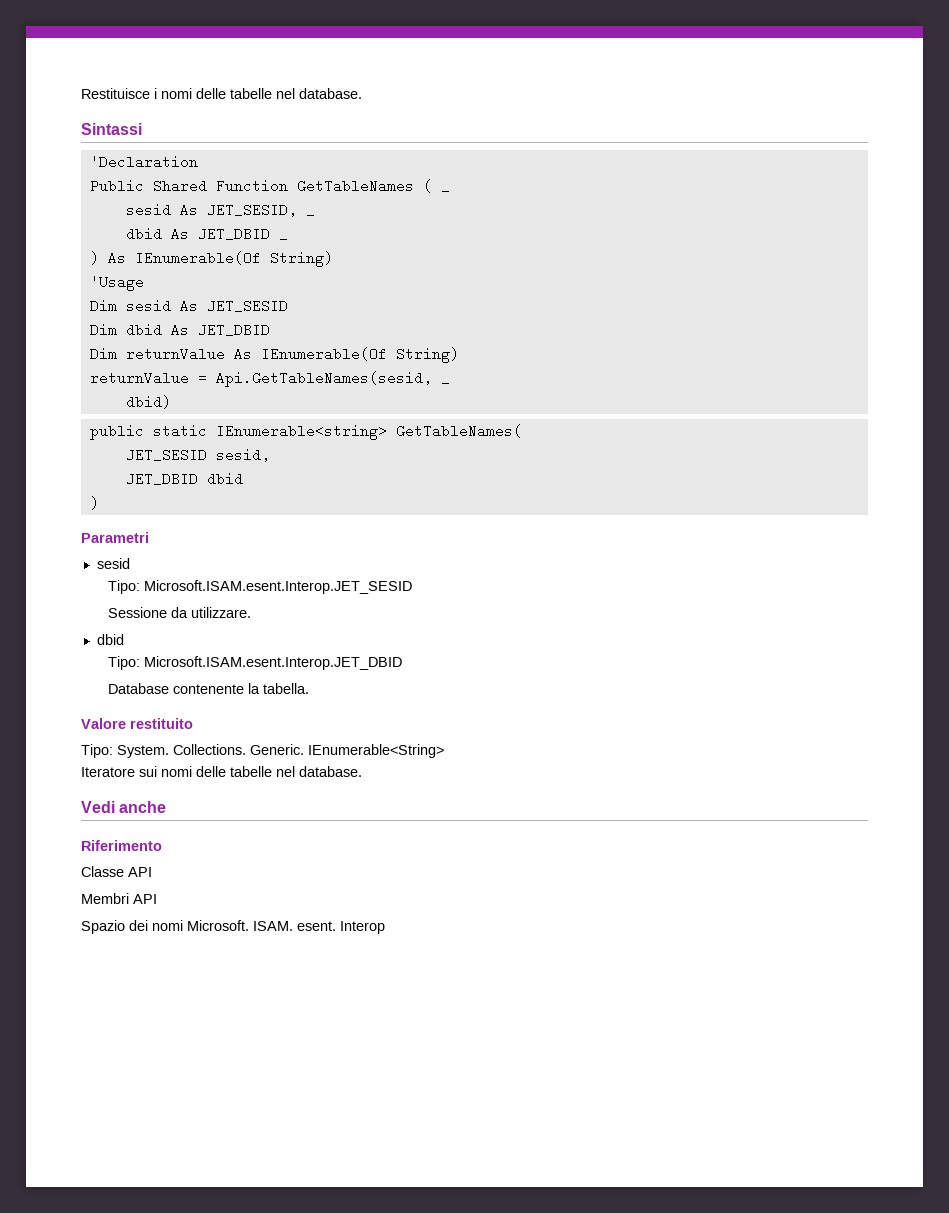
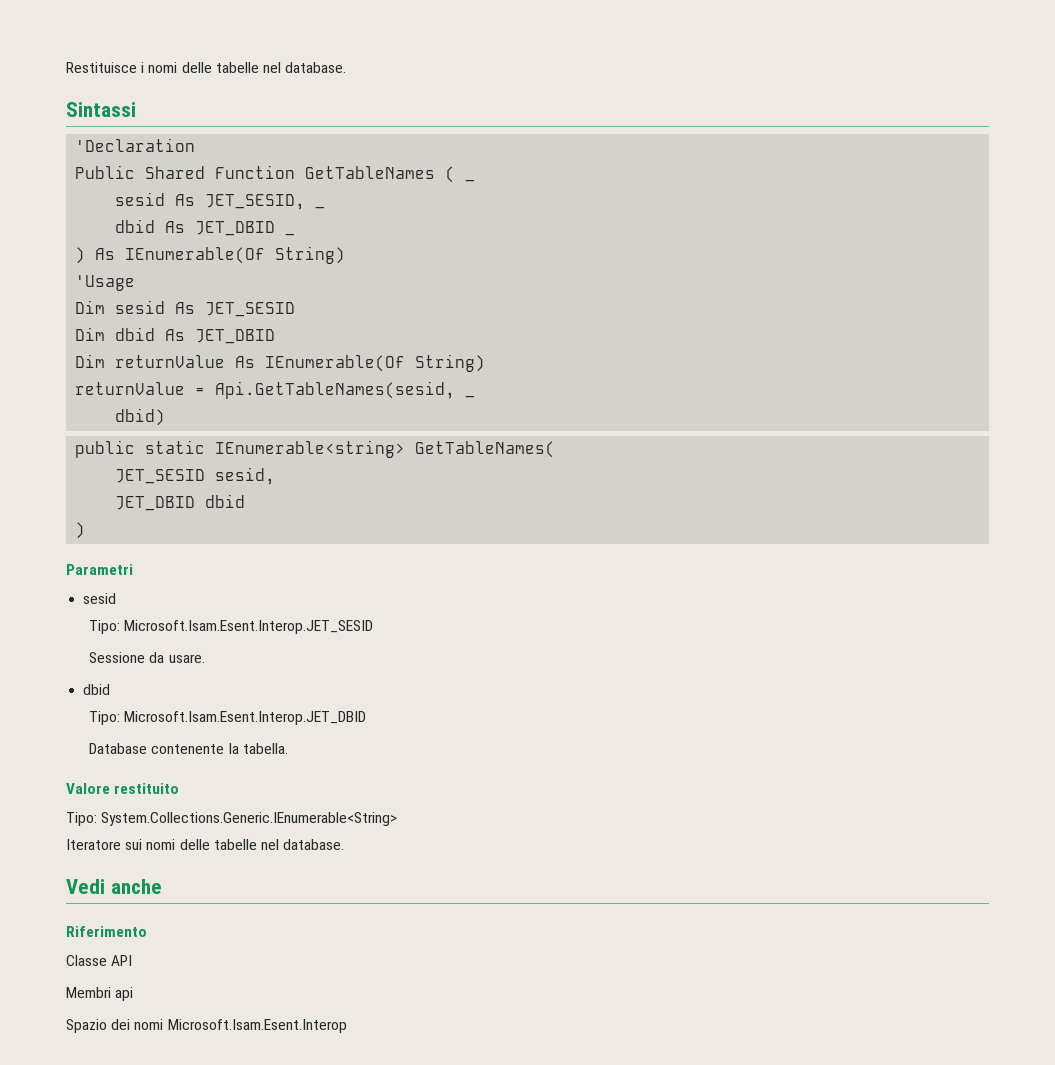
[143,580,412,594] Microsoft.ISAM.esent.Interop.JET_SESID -> [124,620,374,634] Microsoft.Isam.Esent.Interop.JET_SESID
[190,607,251,618] utilizzare. -> [168,654,205,663] usare.
[143,656,402,670] Microsoft.ISAM.esent.Interop.JET_DBID -> [124,711,367,725] Microsoft.Isam.Esent.Interop.JET_DBID
[117,744,444,758] System. Collections. Generic. IEnumerable<String> -> [101,812,398,826] System.Collections.Generic.IEnumerable<String>
[133,894,157,904] API -> [115,987,134,1001] api
[187,920,385,934] Microsoft. ISAM. esent. Interop -> [167,1019,347,1033] Microsoft.Isam.Esent.Interop

